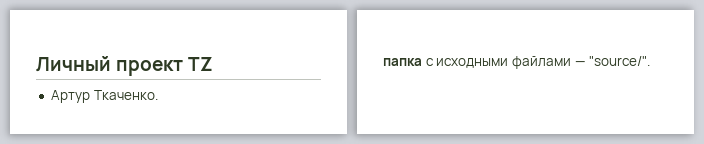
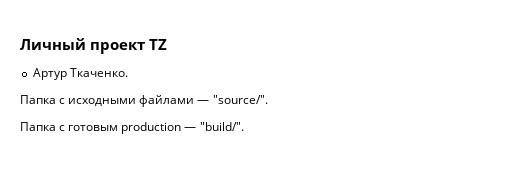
[383,58,422,66] папка -> [20,95,56,104] Папка
(651, 61) none -> [20,122,244,134] // Папка с готовым production — "build/".

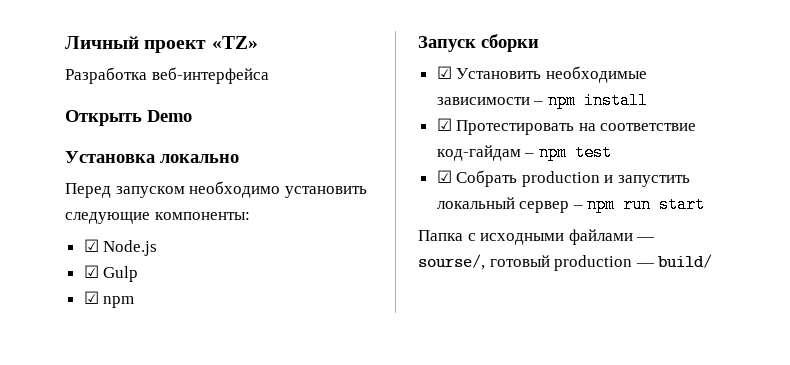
[149,39,167,50] [32,68,128,80] TZ // Артур Ткаченко. -> [211,36,258,49] [65,67,269,84] [65,110,192,126] [65,151,239,163] [65,181,367,198] [65,212,250,224] [83,239,158,256] [83,265,139,282] [83,291,135,308] [418,34,539,52] [436,66,647,83] [436,92,648,109] [436,118,697,135] [436,144,612,161] [436,170,691,187] [436,196,706,213] «TZ» // Разработка веб-интерфейса // Открыть Demo // Установка локально // Перед запуском необходимо установить следующие компоненты: // ☑ Node.js // ☑ Gulp // ☑ npm // Запуск сборки // ☑ Установить необходимые зависимости – npm install // ☑ Протестировать на соответствие код-гайдам – npm test // ☑ Собрать production и запустить локальный сервер – npm run start
[212,95,268,104] [20,122,119,131] "source/". // Папка с готовым -> [418,254,550,270] sourse/, готовый
[199,122,244,131] "build/". -> [658,254,713,268] build/

